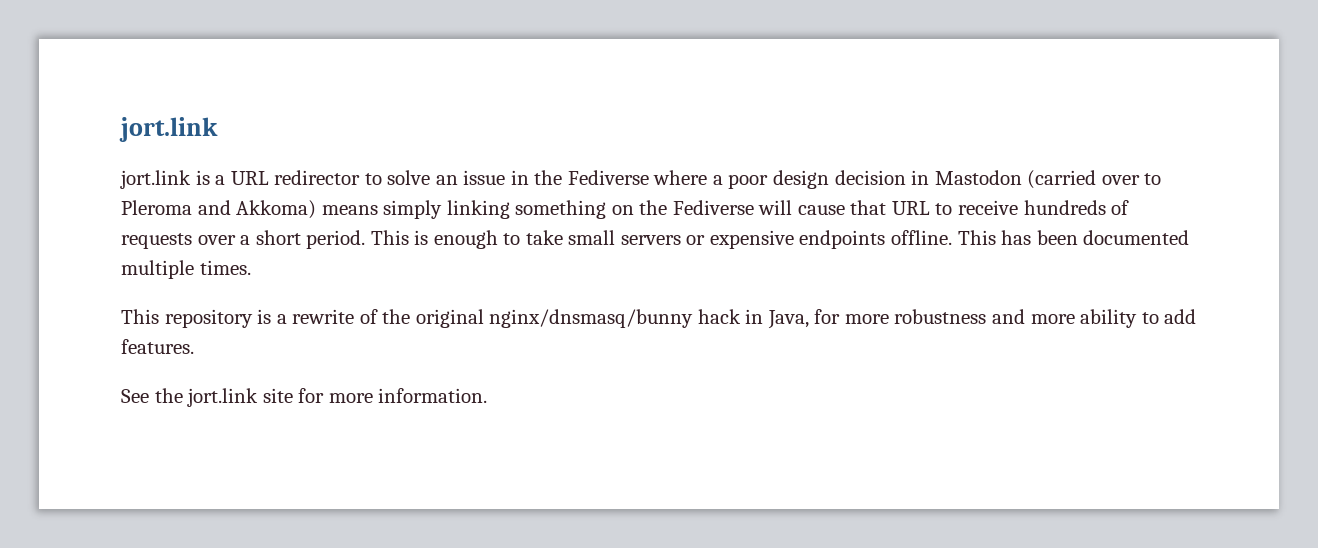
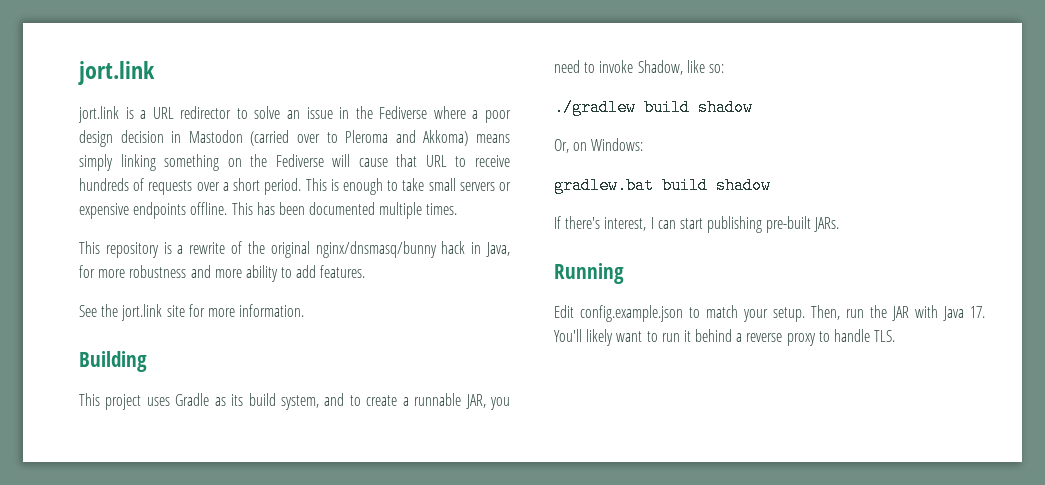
(488, 395) none -> [79,351,147,372] [79,393,510,410] [554,60,724,75] [554,99,753,116] [554,138,644,153] [554,177,771,194] [554,216,840,233] [554,263,624,284] [554,305,985,322] [554,329,896,346] // Building // This project uses Gradle as its build system, and to create a runnable JAR, you need to invoke Shadow, like so: // ./gradlew build shadow // Or, on Windows: // gradlew.bat build shadow // If there's interest, I can start publishing pre-built JARs. // Running // Edit config.example.json to match your setup. Then, run the JAR with Java 17. You'll likely want to run it behind a reverse proxy to handle TLS.

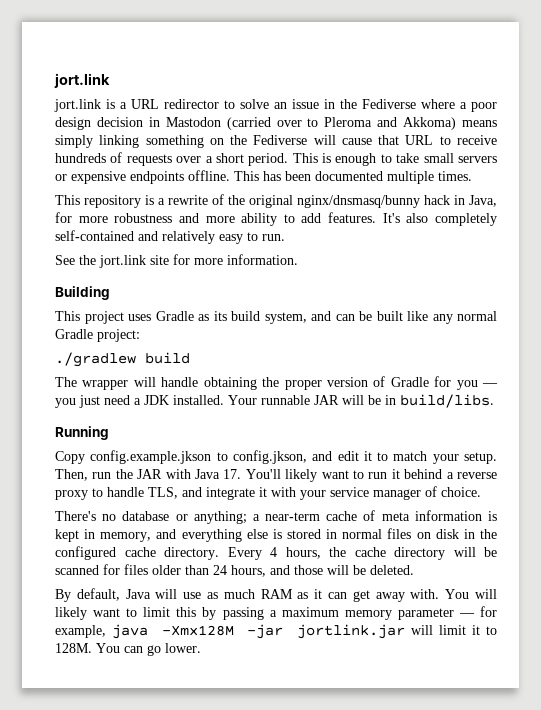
(366, 271) none -> [382,213,497,226] [55,230,285,244] It's also completely self-contained and relatively easy to run.
[349,393,510,410] [554,60,724,75] [554,99,753,116] [554,138,644,153] [554,177,771,194] [554,216,840,233] [554,263,624,284] [554,305,683,322] to create a runnable JAR, you need to invoke Shadow, like so: // ./gradlew build shadow // Or, on Windows: // gradlew.bat build shadow // If there's interest, I can start publishing pre-built JARs. // Running // Edit config.example.json -> [335,311,497,324] [55,329,140,342] [55,352,190,367] [55,376,499,390] [55,394,494,408] [55,426,109,440] [55,450,372,464] can be built like any normal Gradle project: // ./gradlew build // The wrapper will handle obtaining the proper version of Gradle for you — you just need a JDK installed. Your runnable JAR will be in build/libs. // Running // Copy config.example.jkson to config.jkson, and edit it
[874,330,896,342] TLS. -> [148,486,481,500] [55,510,498,524] [55,528,498,542] [55,546,497,560] [55,564,414,577] [55,588,498,602] [55,606,497,620] [55,624,497,639] [55,643,201,656] TLS, and integrate it with your service manager of choice. // There's no database or anything; a near-term cache of meta information is kept in memory, and everything else is stored in normal files on disk in the configured cache directory. Every 4 hours, the cache directory will be scanned for files older than 24 hours, and those will be deleted. // By default, Java will use as much RAM as it can get away with. You will likely want to limit this by passing a maximum memory parameter — for example, java -Xmx128M -jar jortlink.jar will limit it to 128M. You can go lower.

